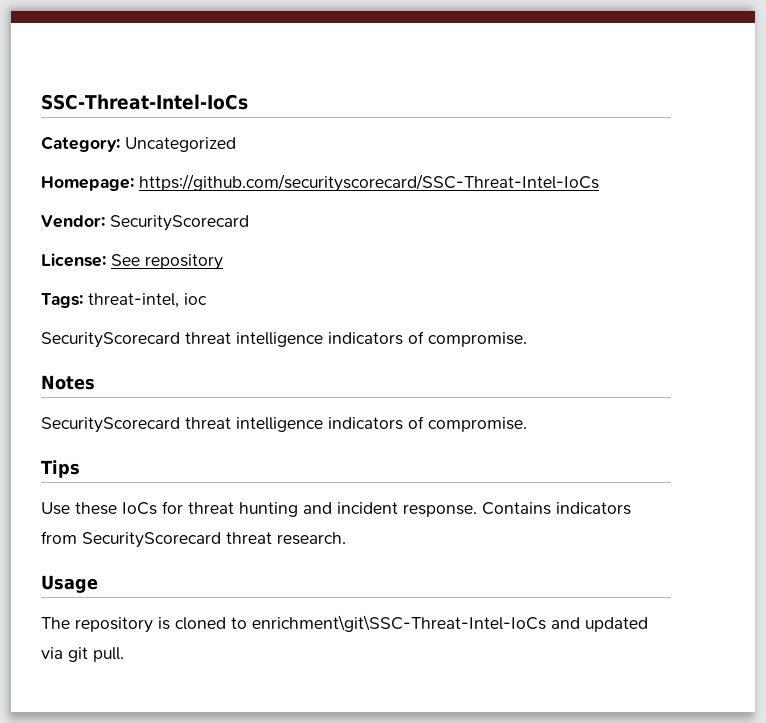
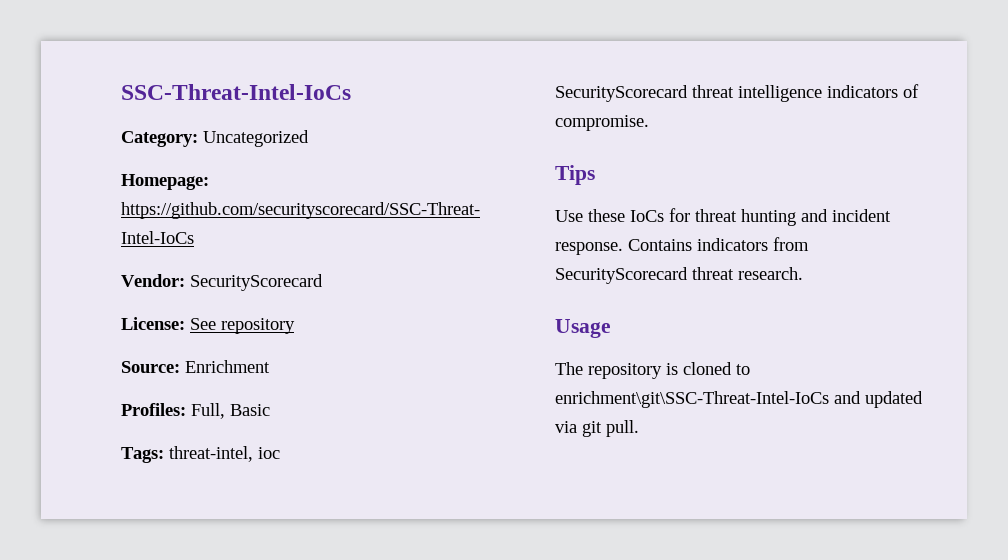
(223, 262) none -> [121,360,270,373] [121,403,270,419] // Source: Enrichment // Profiles: Full, Basic
[41,375,95,390] [41,416,527,433] // Notes // SecurityScorecard threat intelligence indicators of compromise. -> (649, 123) none

